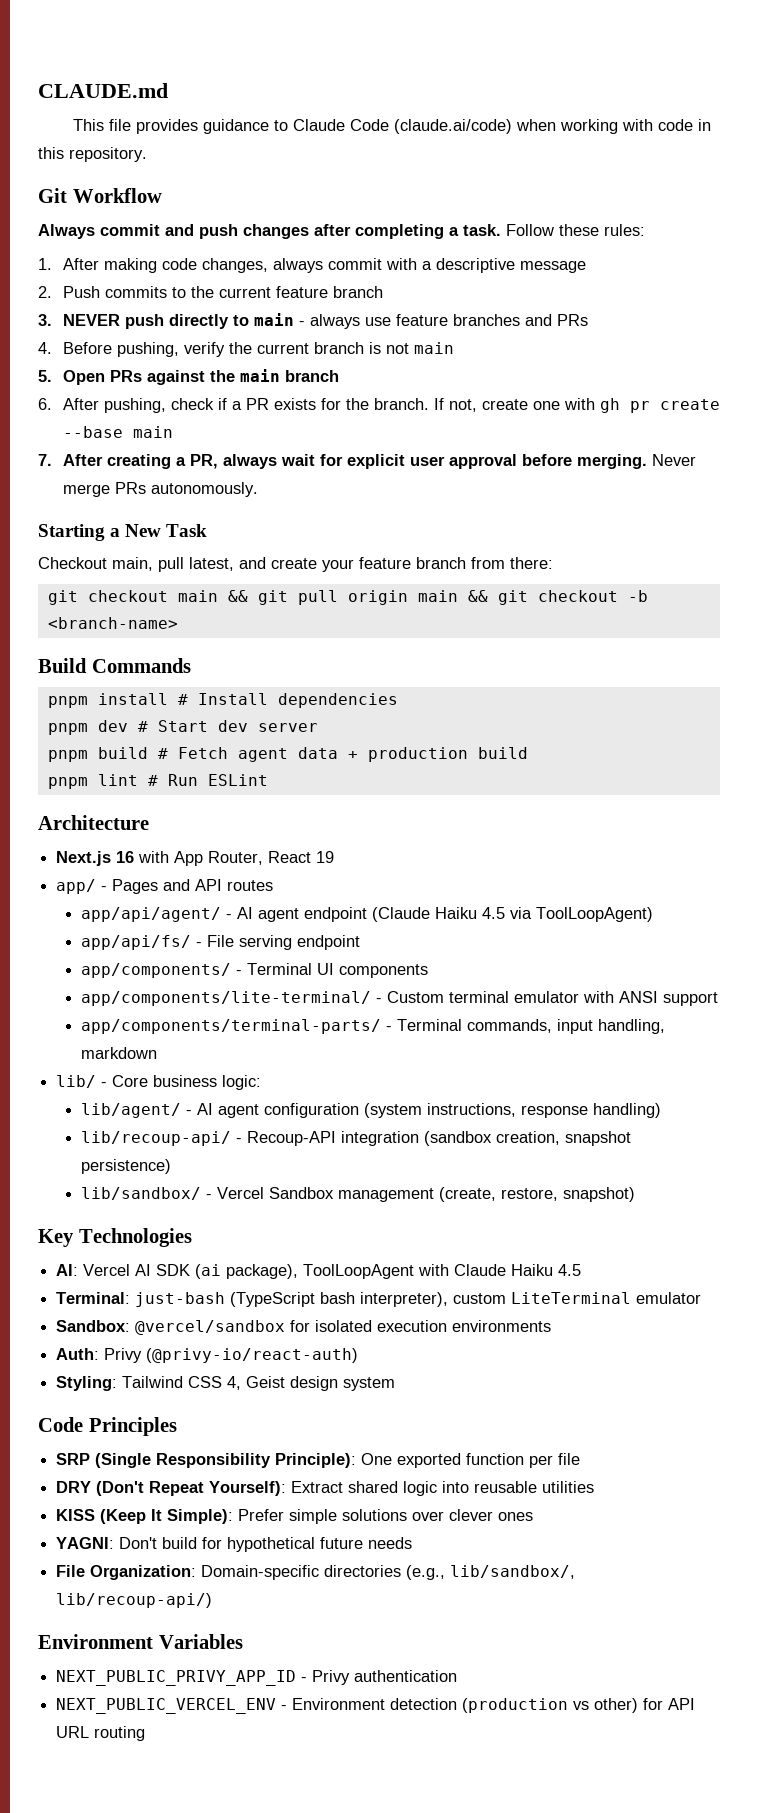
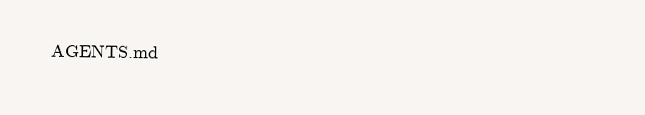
[38,83,168,98] [72,119,711,134] [38,147,147,162] [38,188,162,203] [38,224,645,239] [38,258,586,273] [38,286,383,298] [38,313,588,329] [38,342,454,357] [38,369,339,385] [38,398,720,413] [62,426,173,438] [38,454,696,469] [62,482,258,497] [38,524,208,541] [38,557,553,572] [47,590,648,605] [47,617,178,629] [38,658,191,673] [47,693,398,708] [47,720,318,735] [47,747,528,762] [47,774,268,789] [38,815,149,830] [56,851,335,866] [56,879,274,894] [80,907,653,922] [80,935,360,950] [80,963,428,978] [80,991,718,1006] [80,1019,665,1034] [80,1047,157,1059] [56,1075,262,1090] [80,1103,661,1118] [80,1131,631,1146] [80,1159,171,1174] [80,1187,635,1202] [38,1228,192,1247] [56,1264,582,1279] [56,1292,702,1307] [56,1320,552,1335] [56,1348,359,1363] [56,1376,396,1391] [38,1417,177,1436] [56,1453,581,1468] [56,1481,595,1496] [56,1509,534,1524] [56,1537,413,1552] [56,1565,576,1580] [56,1593,213,1608] [38,1634,243,1649] [56,1670,458,1686] [56,1698,696,1714] [56,1726,146,1741] CLAUDE.md // This file provides guidance to Claude Code (claude.ai/code) when working with code in this repository. // Git Workflow // Always commit and push changes after completing a task. Follow these rules: // 1. After making code changes, always commit with a descriptive message // 2. Push commits to the current feature branch // 3. NEVER push directly to main - always use feature branches and PRs // 4. Before pushing, verify the current branch is not main // 5. Open PRs against the main branch // 6. After pushing, check if a PR exists for the branch. If not, create one with gh pr create --base main // 7. After creating a PR, always wait for explicit user approval before merging. Never merge PRs autonomously. // Starting a New Task // Checkout main, pull latest, and create your feature branch from there: // git checkout main && git pull origin main && git checkout -b <branch-name> // Build Commands // pnpm install # Install dependencies // pnpm dev # Start dev server // pnpm build # Fetch agent data + production build // pnpm lint # Run ESLint // Architecture // Next.js 16 with App Router, React 19 // app/ - Pages and API routes // app/api/agent/ - AI agent endpoint (Claude Haiku 4.5 via ToolLoopAgent) // app/api/fs/ - File serving endpoint // app/components/ - Terminal UI components // app/components/lite-terminal/ - Custom terminal emulator with ANSI support // app/components/terminal-parts/ - Terminal commands, input handling, markdown // lib/ - Core business logic: // lib/agent/ - AI agent configuration (system instructions, response handling) // lib/recoup-api/ - Recoup-API integration (sandbox creation, snapshot persistence) // lib/sandbox/ - Vercel Sandbox management (create, restore, snapshot) // Key Technologies // AI: Vercel AI SDK (ai package), ToolLoopAgent with Claude Haiku 4.5 // Terminal: just-bash (TypeScript bash interpreter), custom LiteTerminal emulator // Sandbox: @vercel/sandbox for isolated execution environments // Auth: Privy (@privy-io/react-auth) // Styling: Tailwind CSS 4, Geist design system // Code Principles // SRP (Single Responsibility Principle): One exported function per file // DRY (Don't Repeat Yourself): Extract shared logic into reusable utilities // KISS (Keep It Simple): Prefer simple solutions over clever ones // YAGNI: Don't build for hypothetical future needs // File Organization: Domain-specific directories (e.g., lib/sandbox/, lib/recoup-api/) // Environment Variables // NEXT_PUBLIC_PRIVY_APP_ID - Privy authentication // NEXT_PUBLIC_VERCEL_ENV - Environment detection (production vs other) for API URL routing -> [50,43,159,59] AGENTS.md

